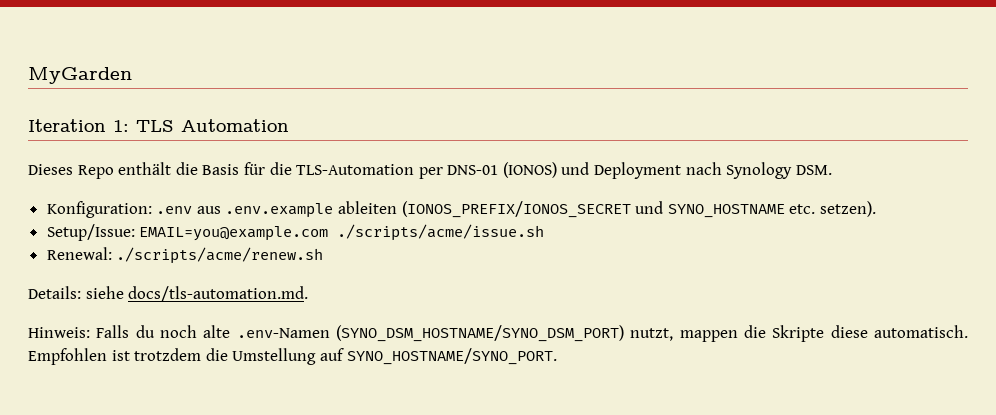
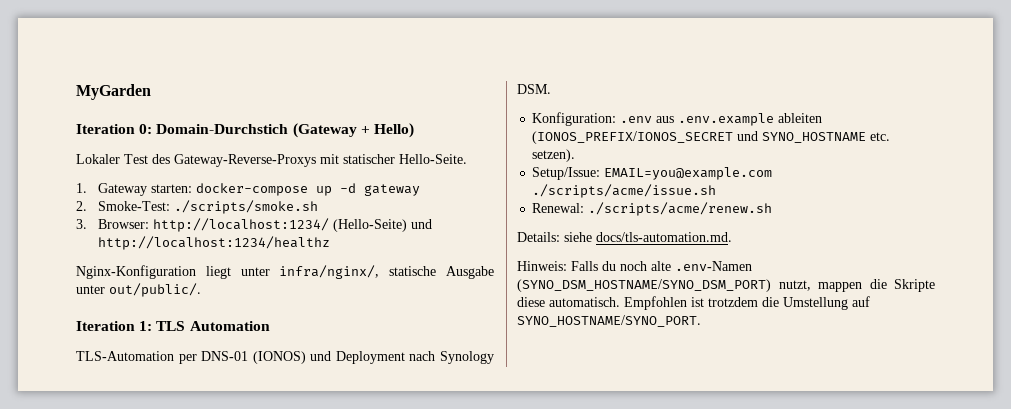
[113,119,289,132] [28,162,292,179] 1: TLS Automation // Dieses Repo enthält die Basis für die -> [139,123,414,138] [76,154,467,167] [76,183,420,196] [76,200,318,214] [76,218,432,232] [97,236,330,250] [76,265,495,279] [76,283,201,297] [76,321,270,331] 0: Domain-Durchstich (Gateway + Hello) // Lokaler Test des Gateway-Reverse-Proxys mit statischer Hello-Seite. // 1. Gateway starten: docker-compose up -d gateway // 2. Smoke-Test: ./scripts/smoke.sh // 3. Browser: http://localhost:1234/ (Hello-Seite) und http://localhost:1234/healthz // Nginx-Konfiguration liegt unter infra/nginx/, statische Ausgabe unter out/public/. // Iteration 1: TLS Automation //

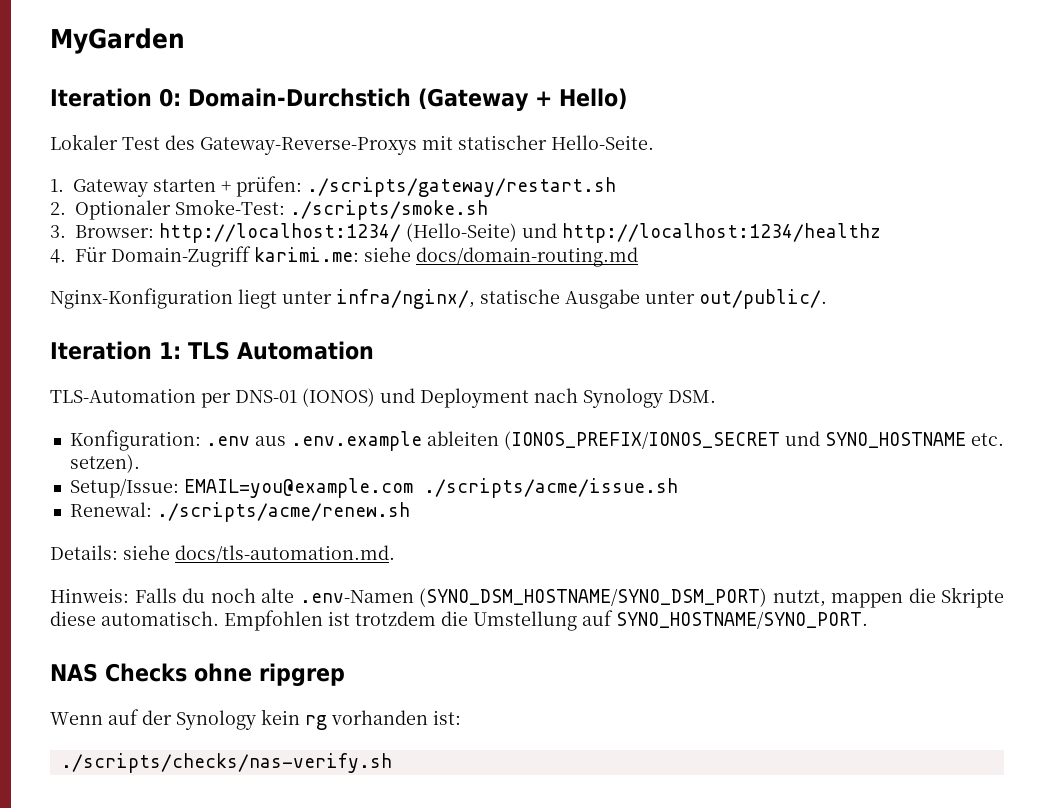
[150,183,420,196] starten: docker-compose up -d gateway -> [153,176,616,197] starten + prüfen: ./scripts/gateway/restart.sh
(87, 206) none -> [75,200,171,220] Optionaler
(330, 243) none -> [50,246,638,267] // 4. Für Domain-Zugriff karimi.me: siehe docs/domain-routing.md
(701, 321) none -> [50,663,345,686] [50,709,461,730] [60,753,392,773] // NAS Checks ohne ripgrep // Wenn auf der Synology kein rg vorhanden ist: // ./scripts/checks/nas-verify.sh

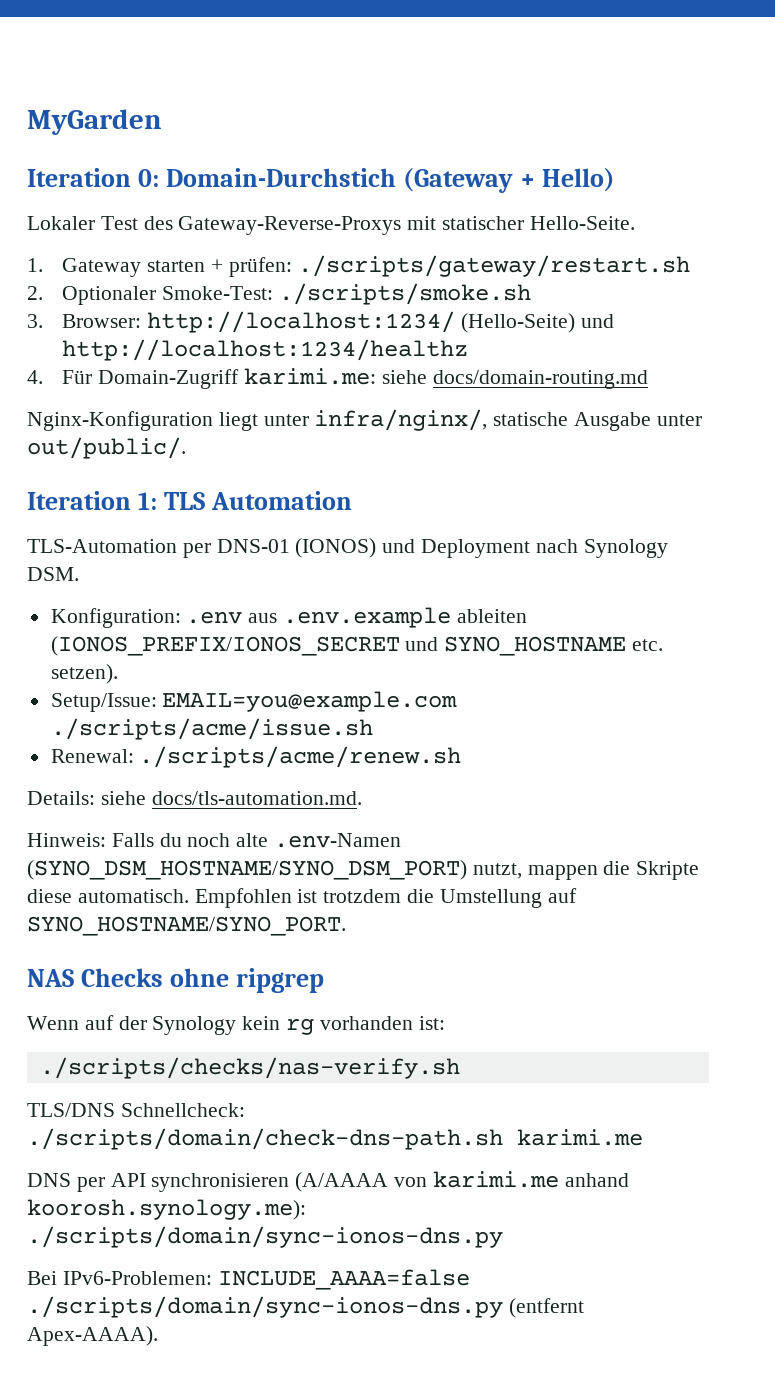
(392, 763) none -> [27,1103,245,1117] [27,1128,643,1150] [27,1171,629,1192] [27,1199,306,1220] [27,1226,503,1248] [27,1269,470,1290] [27,1296,584,1318] [27,1326,158,1346] // TLS/DNS Schnellcheck: ./scripts/domain/check-dns-path.sh karimi.me // DNS per API synchronisieren (A/AAAA von karimi.me anhand koorosh.synology.me): ./scripts/domain/sync-ionos-dns.py // Bei IPv6-Problemen: INCLUDE_AAAA=false ./scripts/domain/sync-ionos-dns.py (entfernt Apex-AAAA).

